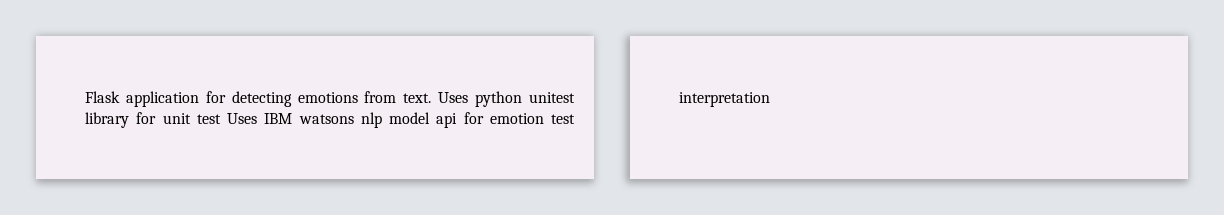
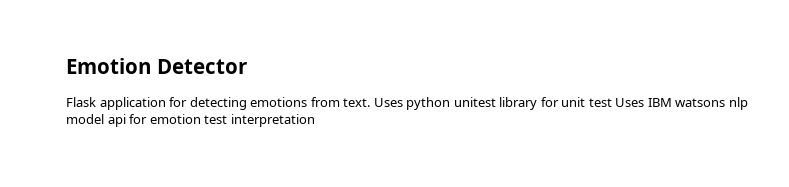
(85, 97) none -> [66,58,247,74] Emotion Detector //

